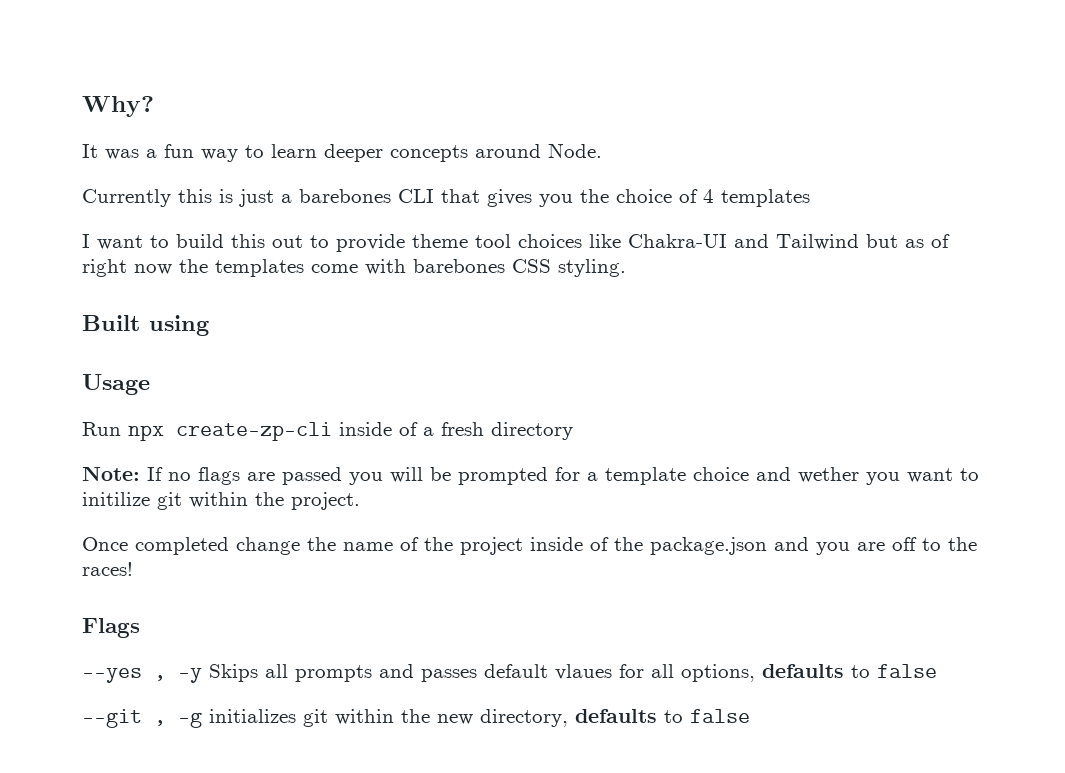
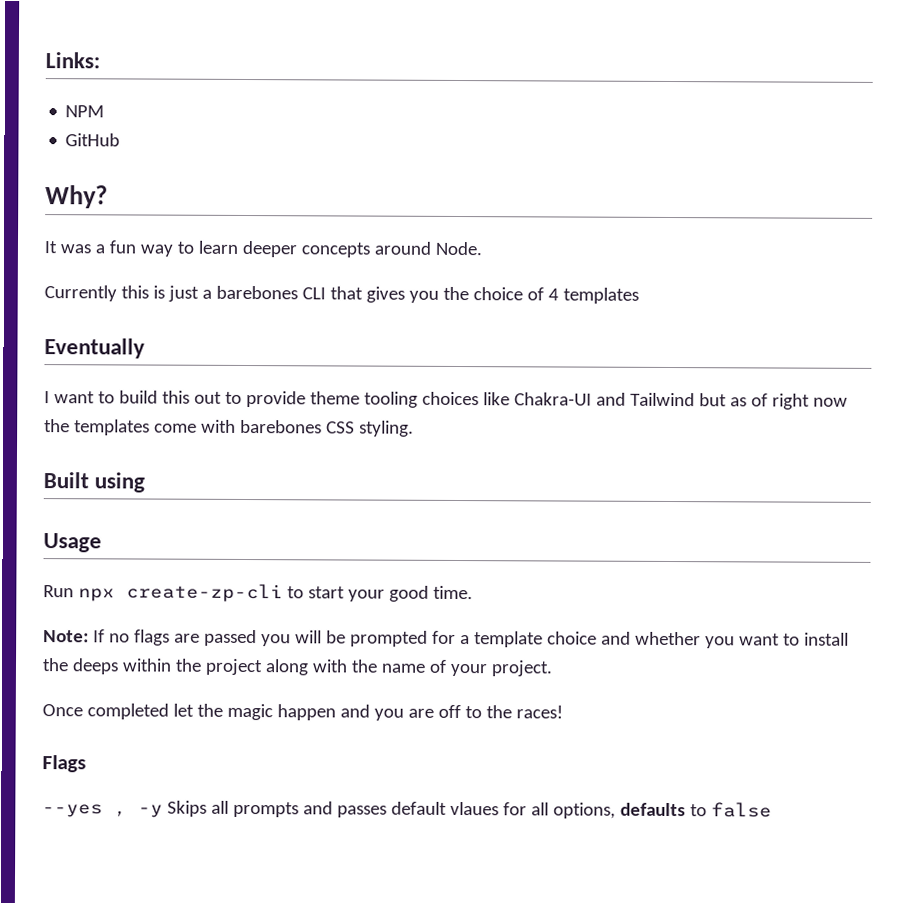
(82, 106) none -> [45,52,100,69] [65,105,105,118] [65,133,121,147] Links: // NPM // GitHub //
(810, 198) none -> [44,338,145,359] // Eventually
[475,234,511,248] tool -> [363,391,418,408] tooling
[339,422,573,440] inside of a fresh directory -> [286,585,473,602] to start your good time.
[798,467,859,483] wether -> [634,631,701,646] whether
[82,492,360,510] [82,537,767,555] initilize git within the project. // Once completed change the name of the project inside of the package.json -> [803,632,849,646] [42,658,553,677] [42,703,336,721] install the deeps within the project along with the name of your project. // Once completed let the magic happen
[82,709,750,728] // --git , -g initializes git within the new directory, defaults to false -> (772, 810) none

